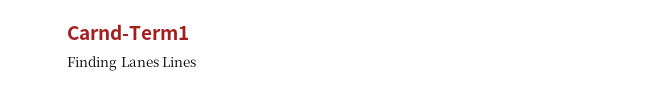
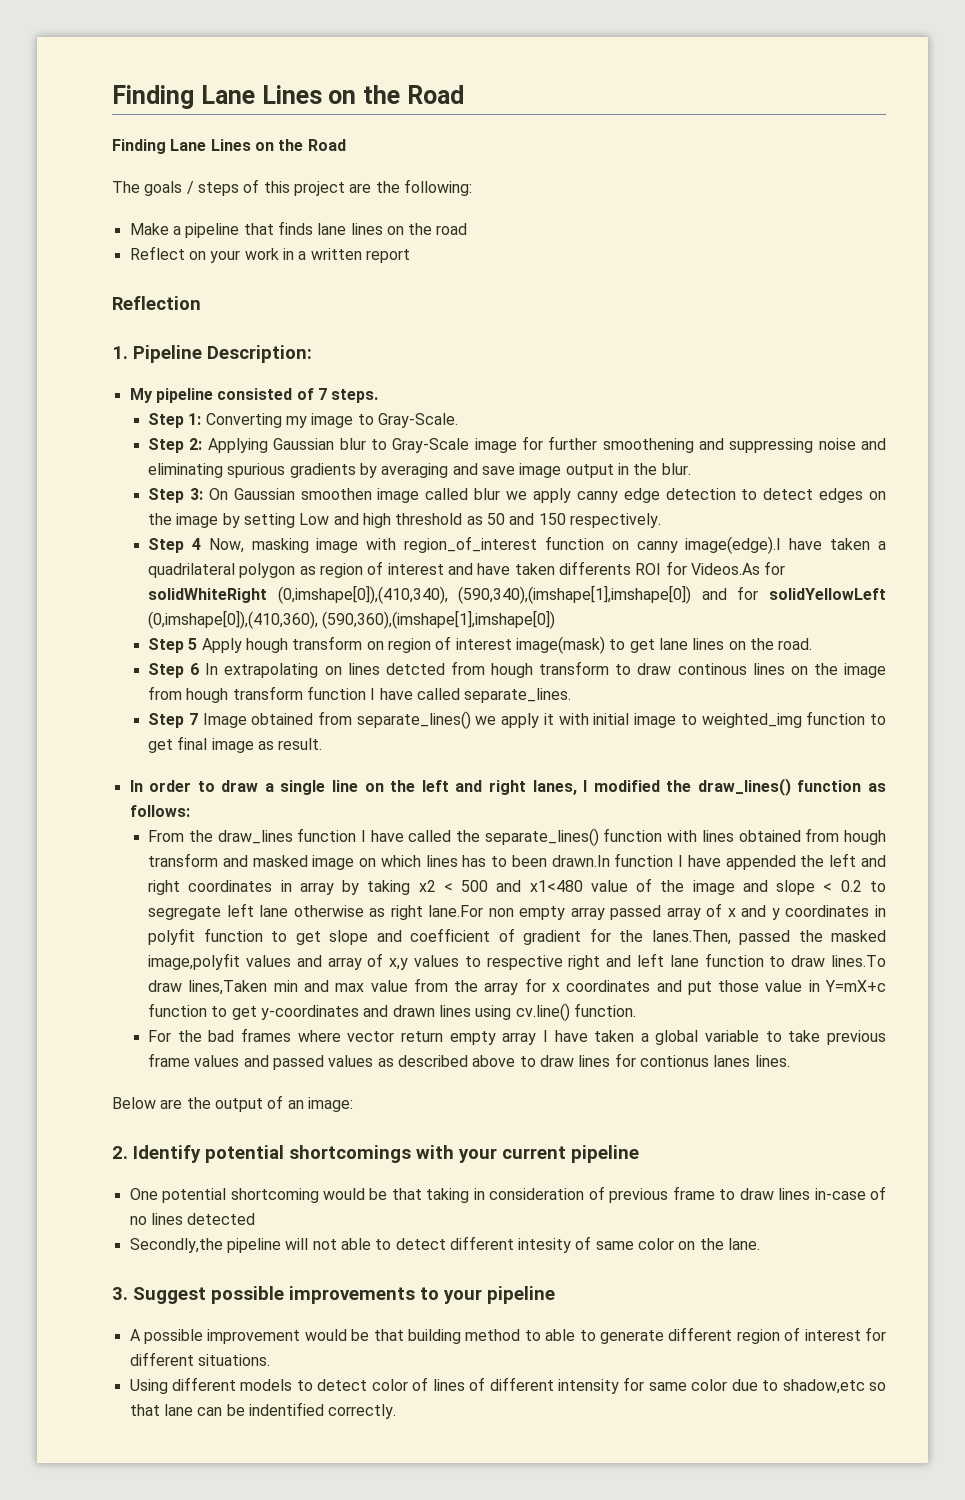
[67,24,189,40] [67,56,197,71] Carnd-Term1 // Finding Lanes Lines -> [112,85,464,109] [112,139,346,154] [112,179,472,196] [129,221,468,238] [129,246,410,263] [112,296,201,310] [112,345,312,363] [129,388,379,403] [148,413,459,428] [148,436,886,453] [148,463,691,478] [148,488,887,503] [148,513,661,528] [148,536,886,554] [148,561,786,578] [148,585,886,604] [148,610,556,629] [148,636,813,654] [148,661,887,678] [148,686,572,703] [148,711,887,729] [148,736,323,753] [129,778,887,796] [129,805,190,817] [148,828,886,846] [148,853,886,870] [148,878,886,895] [148,903,886,920] [148,928,886,945] [148,953,887,970] [148,978,886,995] [148,1003,636,1021] [148,1028,886,1045] [148,1053,790,1070] [112,1095,353,1112] [112,1145,639,1163] [129,1186,886,1203] [129,1213,256,1225] [129,1236,761,1253] [112,1286,555,1304] [129,1327,886,1344] [129,1352,270,1366] [129,1377,887,1394] [129,1402,397,1419] Finding Lane Lines on the Road // Finding Lane Lines on the Road // The goals / steps of this project are the following: // Make a pipeline that finds lane lines on the road // Reflect on your work in a written report // Reflection // 1. Pipeline Description: // My pipeline consisted of 7 steps. // Step 1: Converting my image to Gray-Scale. // Step 2: Applying Gaussian blur to Gray-Scale image for further smoothening and suppressing noise and eliminating spurious gradients by averaging and save image output in the blur. // Step 3: On Gaussian smoothen image called blur we apply canny edge detection to detect edges on the image by setting Low and high threshold as 50 and 150 respectively. // Step 4 Now, masking image with region_of_interest function on canny image(edge).I have taken a quadrilateral polygon as region of interest and have taken differents ROI for Videos.As for solidWhiteRight (0,imshape[0]),(410,340), (590,340),(imshape[1],imshape[0]) and for solidYellowLeft (0,imshape[0]),(410,360), (590,360),(imshape[1],imshape[0]) // Step 5 Apply hough transform on region of interest image(mask) to get lane lines on the road. // Step 6 In extrapolating on lines detcted from hough transform to draw continous lines on the image from hough transform function I have called separate_lines. // Step 7 Image obtained from separate_lines() we apply it with initial image to weighted_img function to get final image as result. // In order to draw a single line on the left and right lanes, I modified the draw_lines() function as follows: // From the draw_lines function I have called the separate_lines() function with lines obtained from hough transform and masked image on which lines has to been drawn.In function I have appended the left and right coordinates in array by taking x2 < 500 and x1<480 value of the image and slope < 0.2 to segregate left lane otherwise as right lane.For non empty array passed array of x and y coordinates in polyfit function to get slope and coefficient of gradient for the lanes.Then, passed the masked image,polyfit values and array of x,y values to respective right and left lane function to draw lines.To draw lines,Taken min and max value from the array for x coordinates and put those value in Y=mX+c function to get y-coordinates and drawn lines using cv.line() function. // For the bad frames where vector return empty array I have taken a global variable to take previous frame values and passed values as described above to draw lines for contionus lanes lines. // Below are the output of an image: // 2. Identify potential shortcomings with your current pipeline // One potential shortcoming would be that taking in consideration of previous frame to draw lines in-case of no lines detected // Secondly,the pipeline will not able to detect different intesity of same color on the lane. // 3. Suggest possible improvements to your pipeline // A possible improvement would be that building method to able to generate different region of interest for different situations. // Using different models to detect color of lines of different intensity for same color due to shadow,etc so that lane can be indentified correctly.

